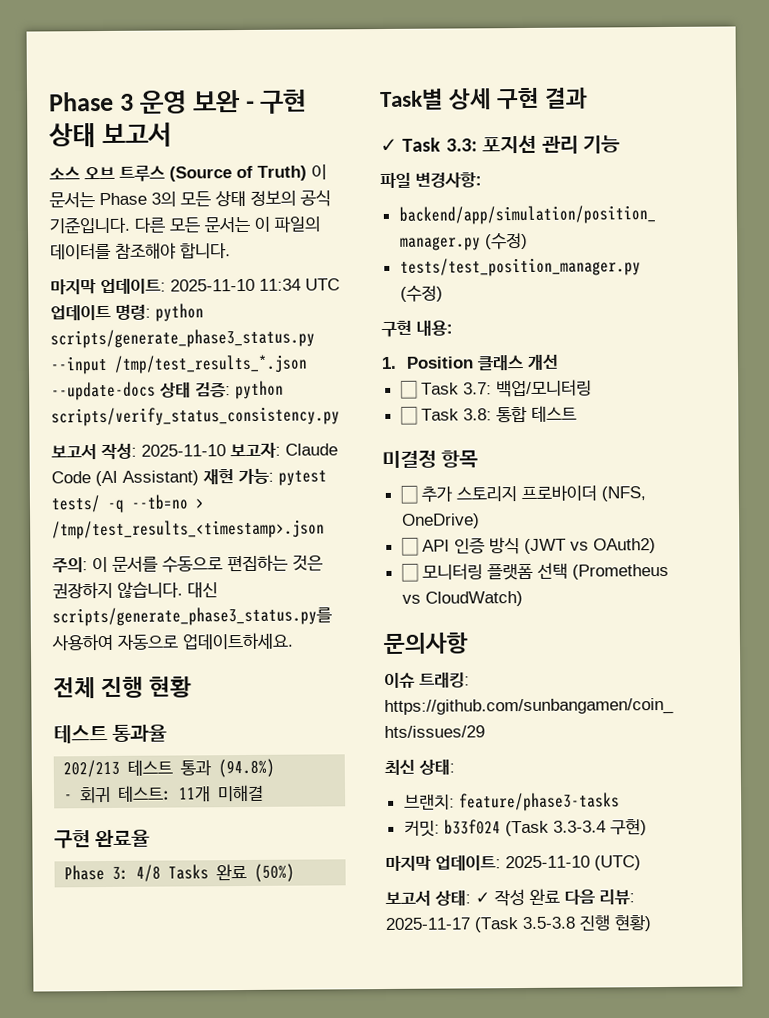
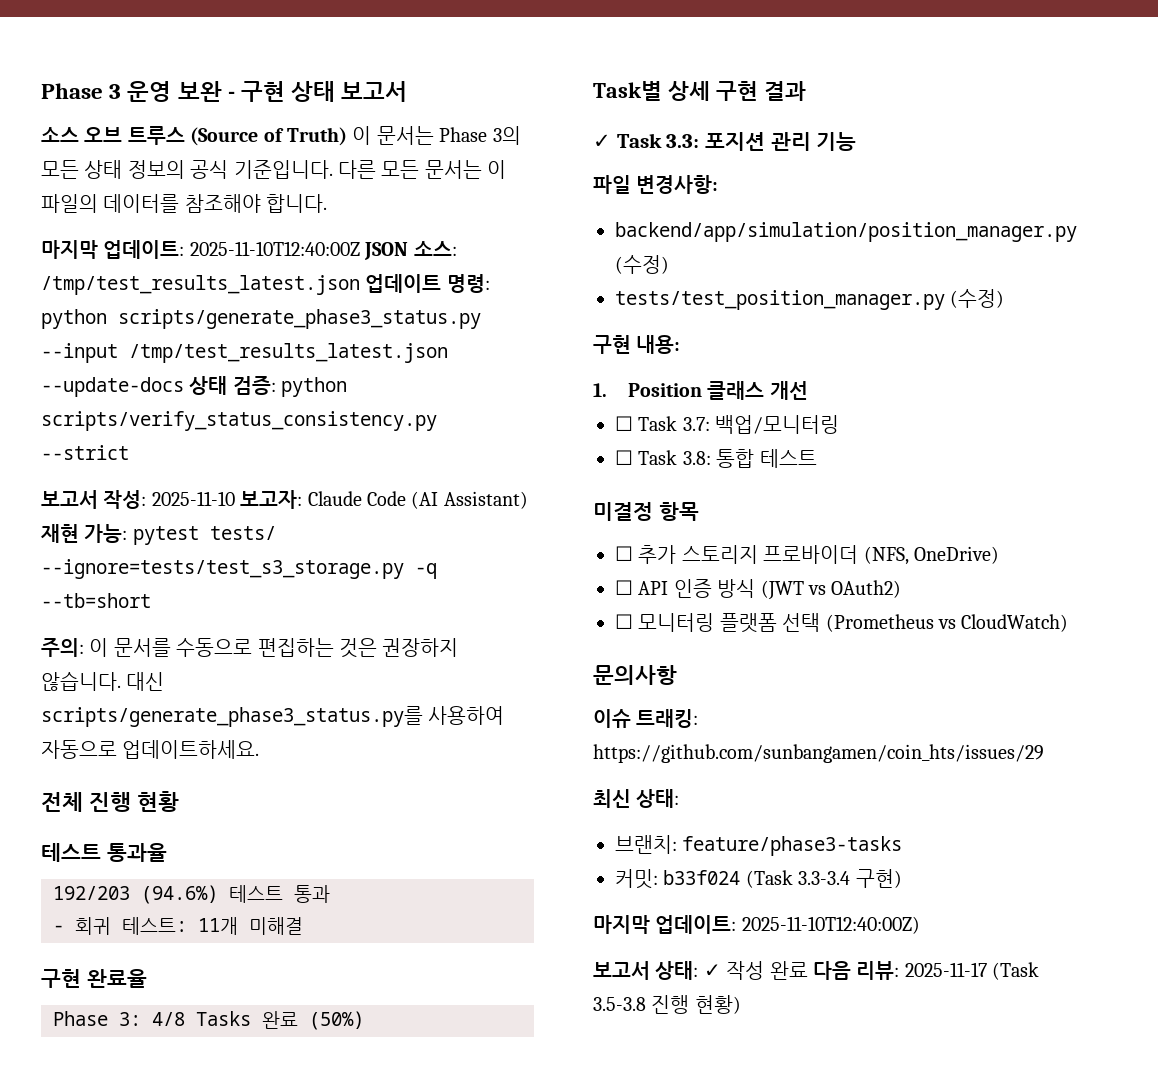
[170,278,340,292] 2025-11-10 11:34 UTC -> [189,240,457,260] [41,275,360,295] 2025-11-10T12:40:00Z JSON 소스: /tmp/test_results_latest.json
[114,354,308,374] /tmp/test_results_*.json -> [129,343,448,363] /tmp/test_results_latest.json
(340, 416) none -> [41,445,129,460] --strict
[107,494,204,513] [52,519,325,540] -q --tb=no > /tmp/test_results_<timestamp>.json -> [41,559,437,579] [41,593,151,608] --ignore=tests/test_s3_storage.py -q --tb=short
[63,759,121,778] 202/213 -> [53,885,218,904] 192/203 (94.6%)
[218,758,276,778] (94.8%) -> (330, 894) none
[505,855,641,871] 2025-11-10 (UTC) -> [741,916,920,934] 2025-11-10T12:40:00Z)

